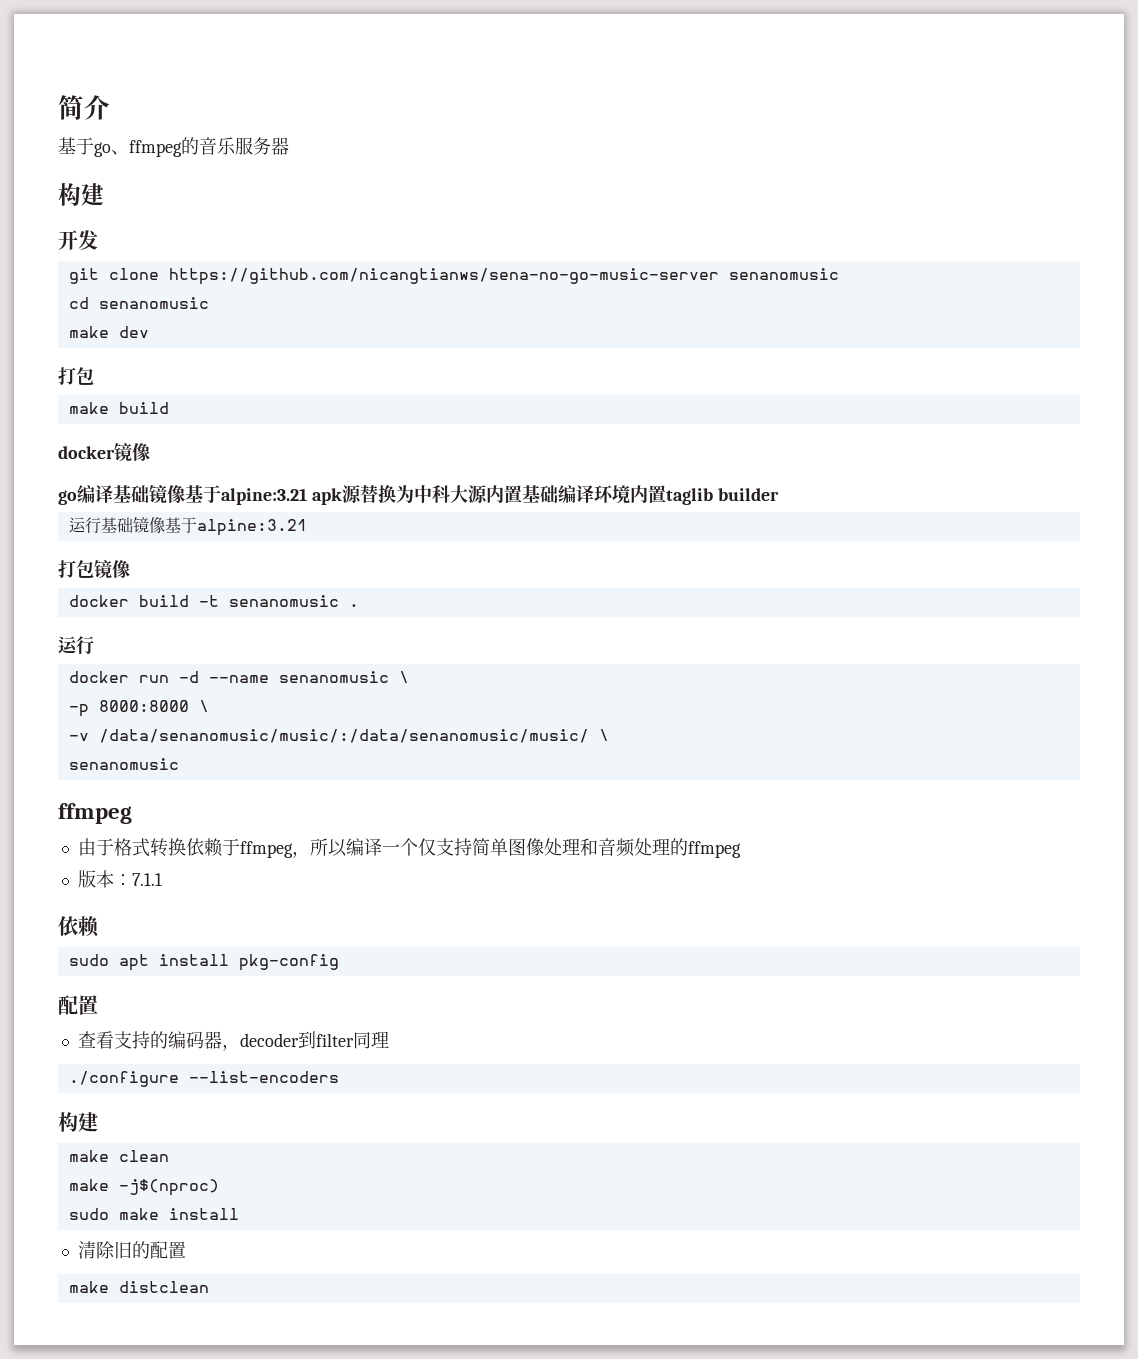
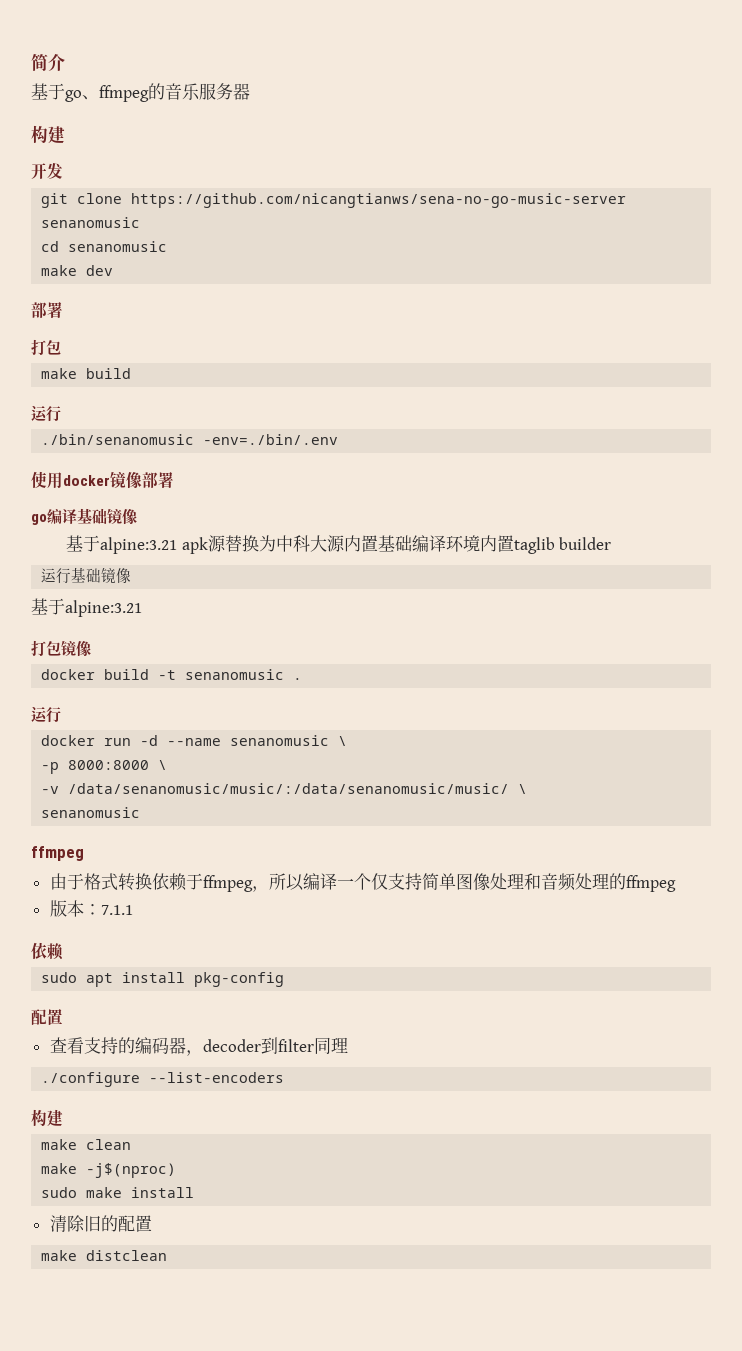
(149, 332) none -> [31,302,63,318] // 部署
(169, 408) none -> [31,405,61,422] [41,434,339,445] [31,471,63,488] 运行 // ./bin/senanomusic -env=./bin/.env // 使用
(150, 452) none -> [142,472,174,488] 部署
(185, 494) none -> (137, 516) //
(165, 525) none -> (132, 576) //

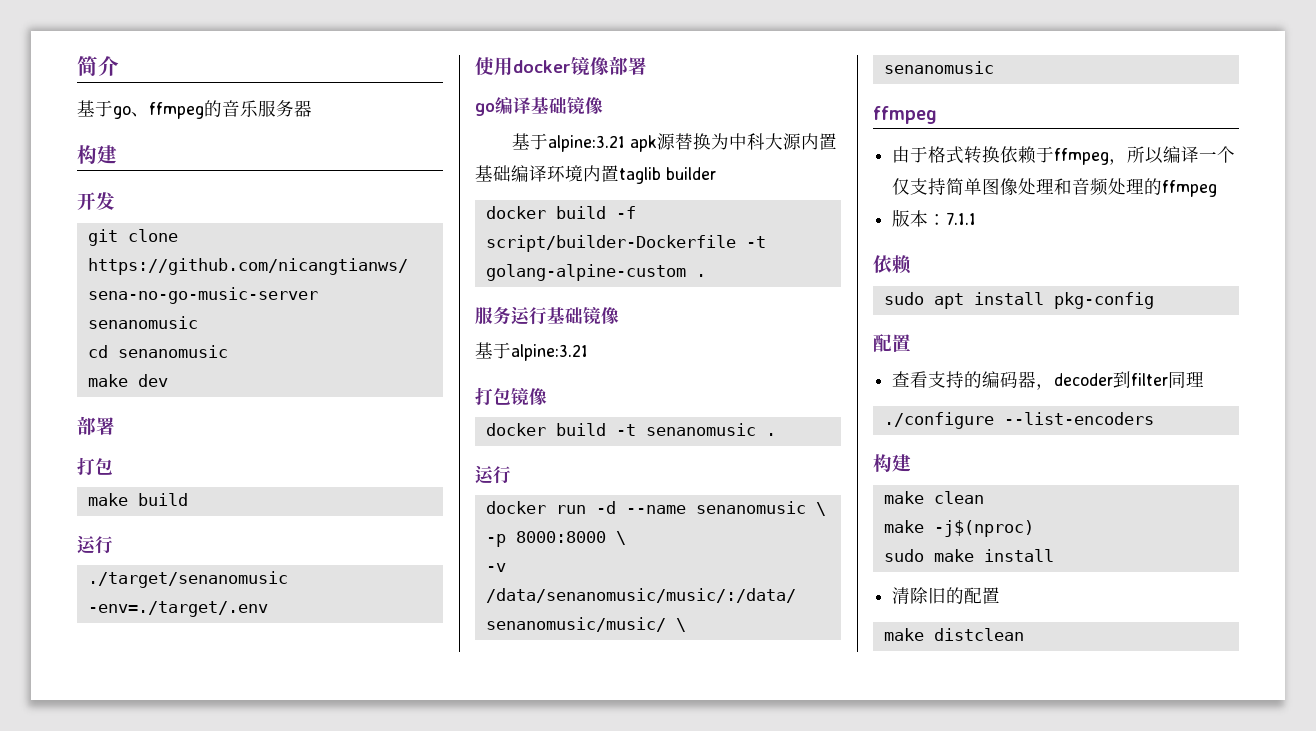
[41,434,339,445] ./bin/senanomusic -env=./bin/.env -> [87,571,288,588] [87,601,268,617] ./target/senanomusic -env=./target/.env
(612, 543) none -> [485,206,636,219] [485,235,766,252] [485,264,706,281] [475,306,511,325] docker build -f script/builder-Dockerfile -t golang-alpine-custom . // 服务

